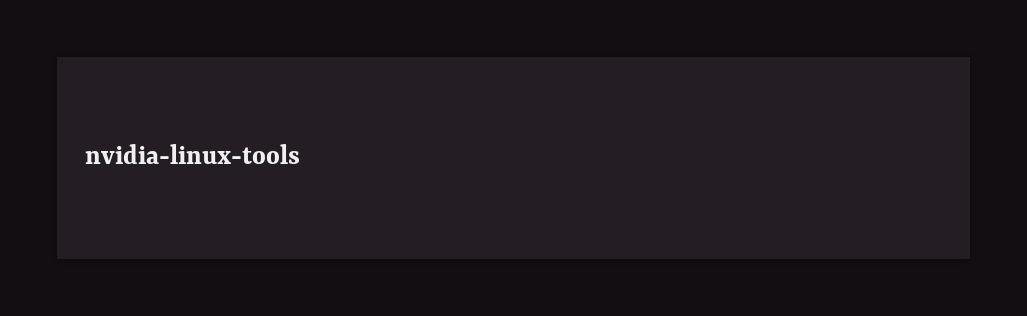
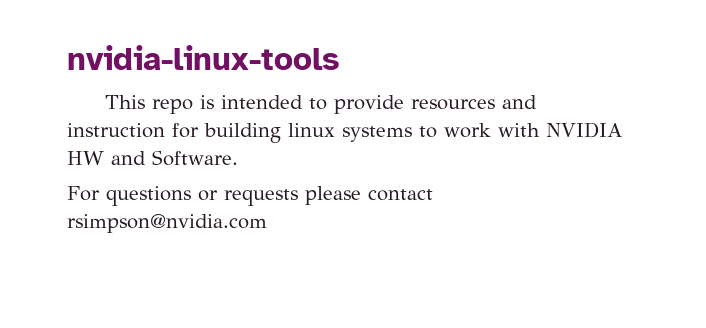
(300, 154) none -> [105,95,538,114] [67,122,622,143] [67,150,238,166] [67,186,433,206] [67,214,267,233] // This repo is intended to provide resources and instruction for building linux systems to work with NVIDIA HW and Software. // For questions or requests please contact rsimpson@nvidia.com

